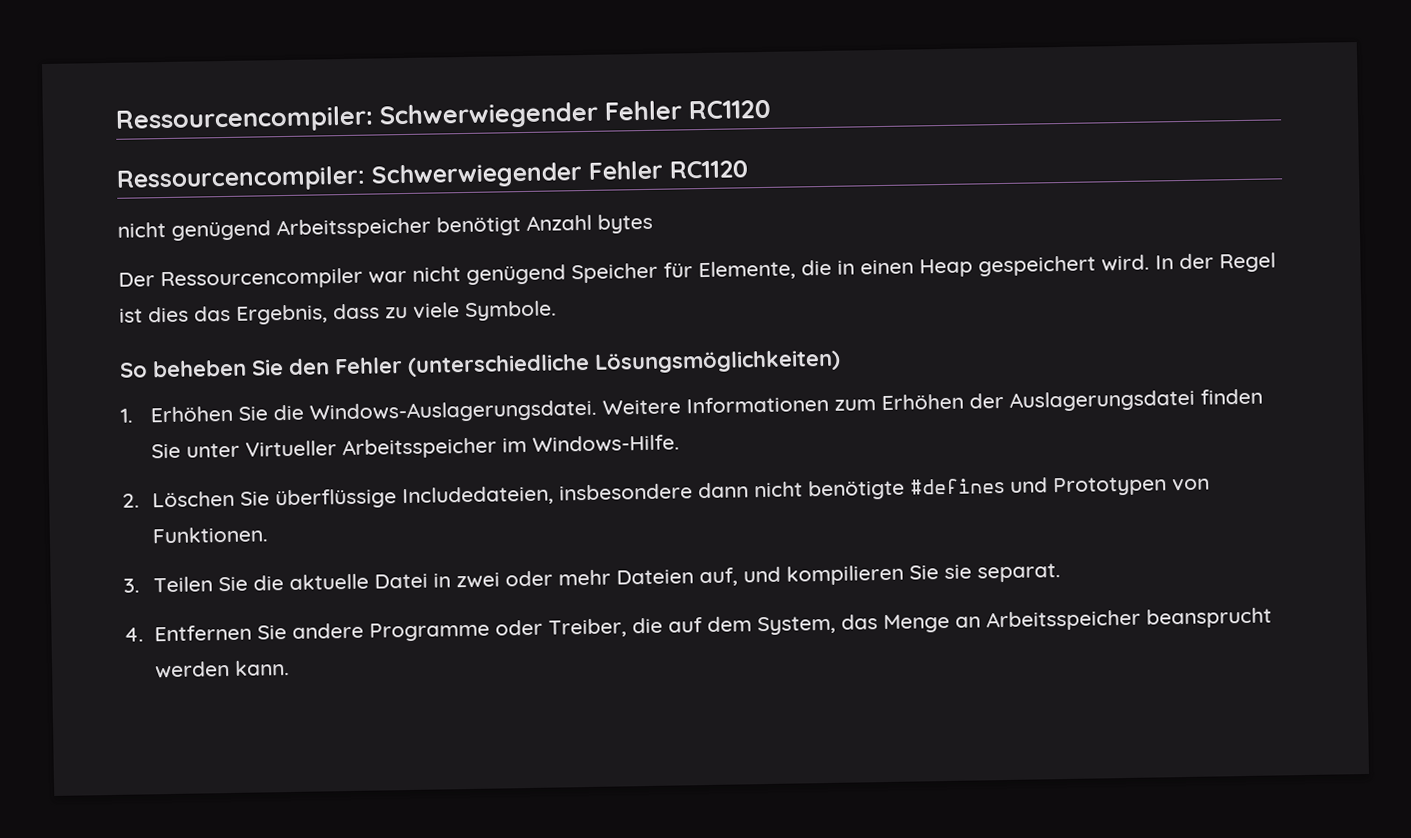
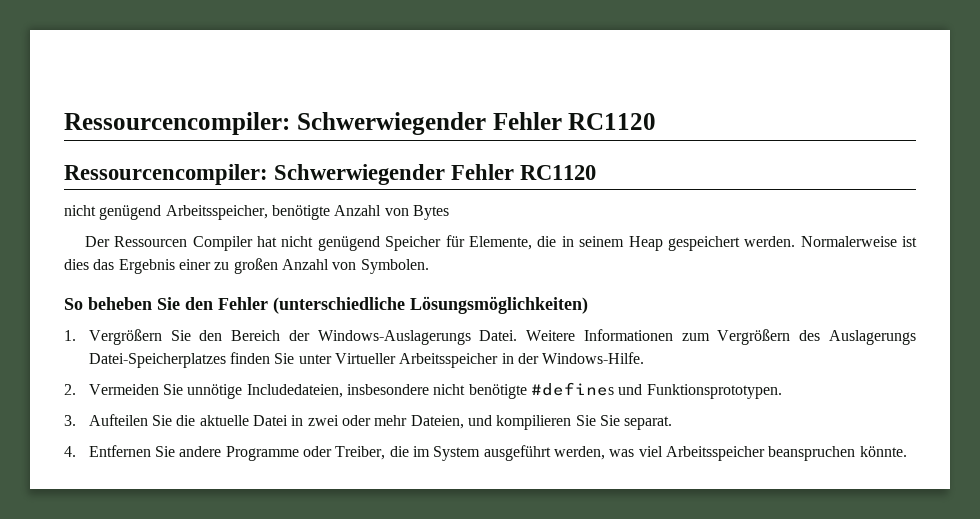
[276,213,653,240] [118,267,407,291] Arbeitsspeicher benötigt Anzahl bytes // Der Ressourcencompiler war -> [165,205,449,220] [84,236,278,251] Arbeitsspeicher, benötigte Anzahl von Bytes // Der Ressourcen Compiler hat
[860,259,914,275] einen -> [579,236,625,247] seinem
[1101,252,1276,273] [119,300,557,325] wird. In der Regel ist dies das Ergebnis, dass zu viele Symbole. -> [744,236,918,247] [64,258,429,274] werden. Normalerweise ist dies das Ergebnis einer zu großen Anzahl von Symbolen.
[149,389,1195,424] Erhöhen Sie die Windows-Auslagerungsdatei. Weitere Informationen zum Erhöhen der Auslagerungsdatei -> [88,329,917,345] [88,353,226,368] Vergrößern Sie den Bereich der Windows-Auslagerungs Datei. Weitere Informationen zum Vergrößern des Auslagerungs Datei-Speicherplatzes
[501,438,527,453] im -> [501,353,540,364] in der
[151,488,397,510] Löschen Sie überflüssige -> [88,384,243,399] Vermeiden Sie unnötige
[697,482,749,499] dann -> (430, 389) none
[1052,476,1210,497] [151,526,268,544] Prototypen von Funktionen. -> [646,384,782,399] Funktionsprototypen.
[152,576,213,593] Teilen -> [88,414,148,426] Aufteilen
[615,567,738,587] Dateien auf, -> [410,415,464,429] Dateien,
[943,564,972,580] sie -> [599,415,620,426] Sie
[667,607,1272,636] [153,660,290,679] auf dem System, das Menge an Arbeitsspeicher beansprucht werden kann. -> [413,445,907,461] im System ausgeführt werden, was viel Arbeitsspeicher beanspruchen könnte.

